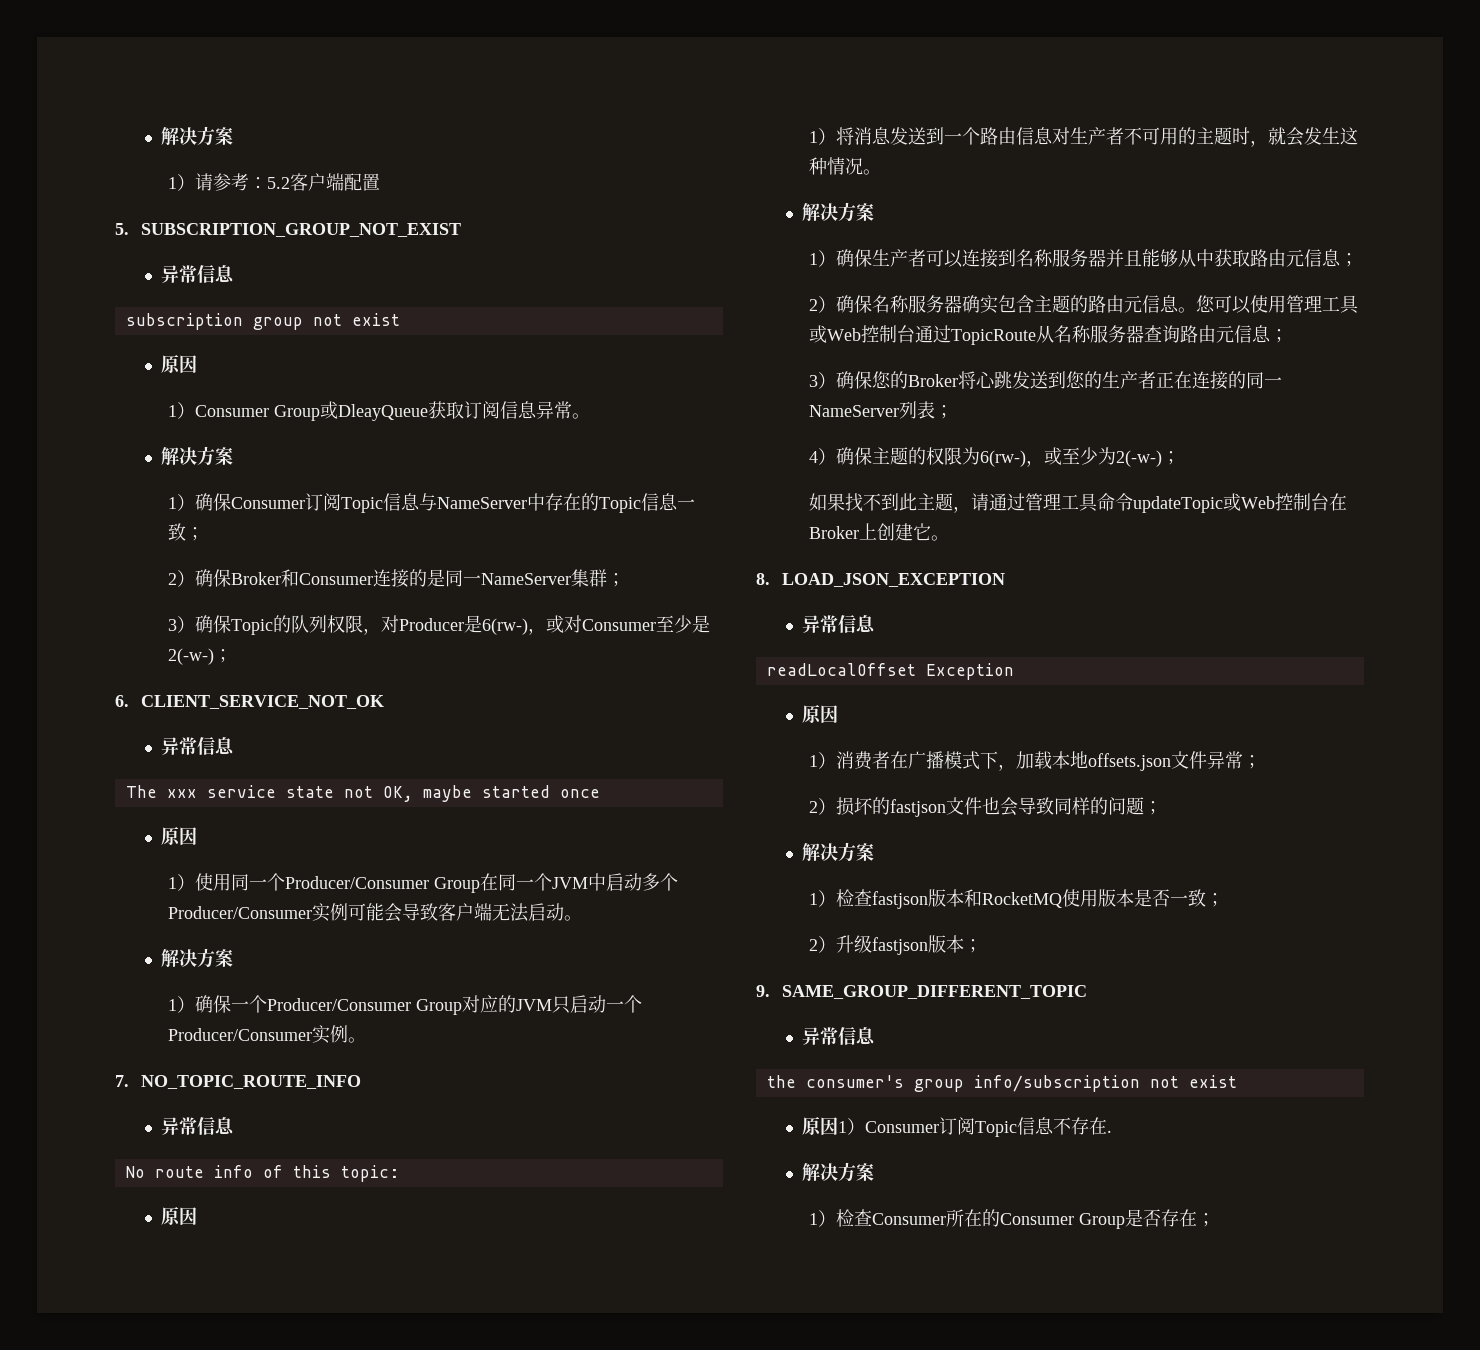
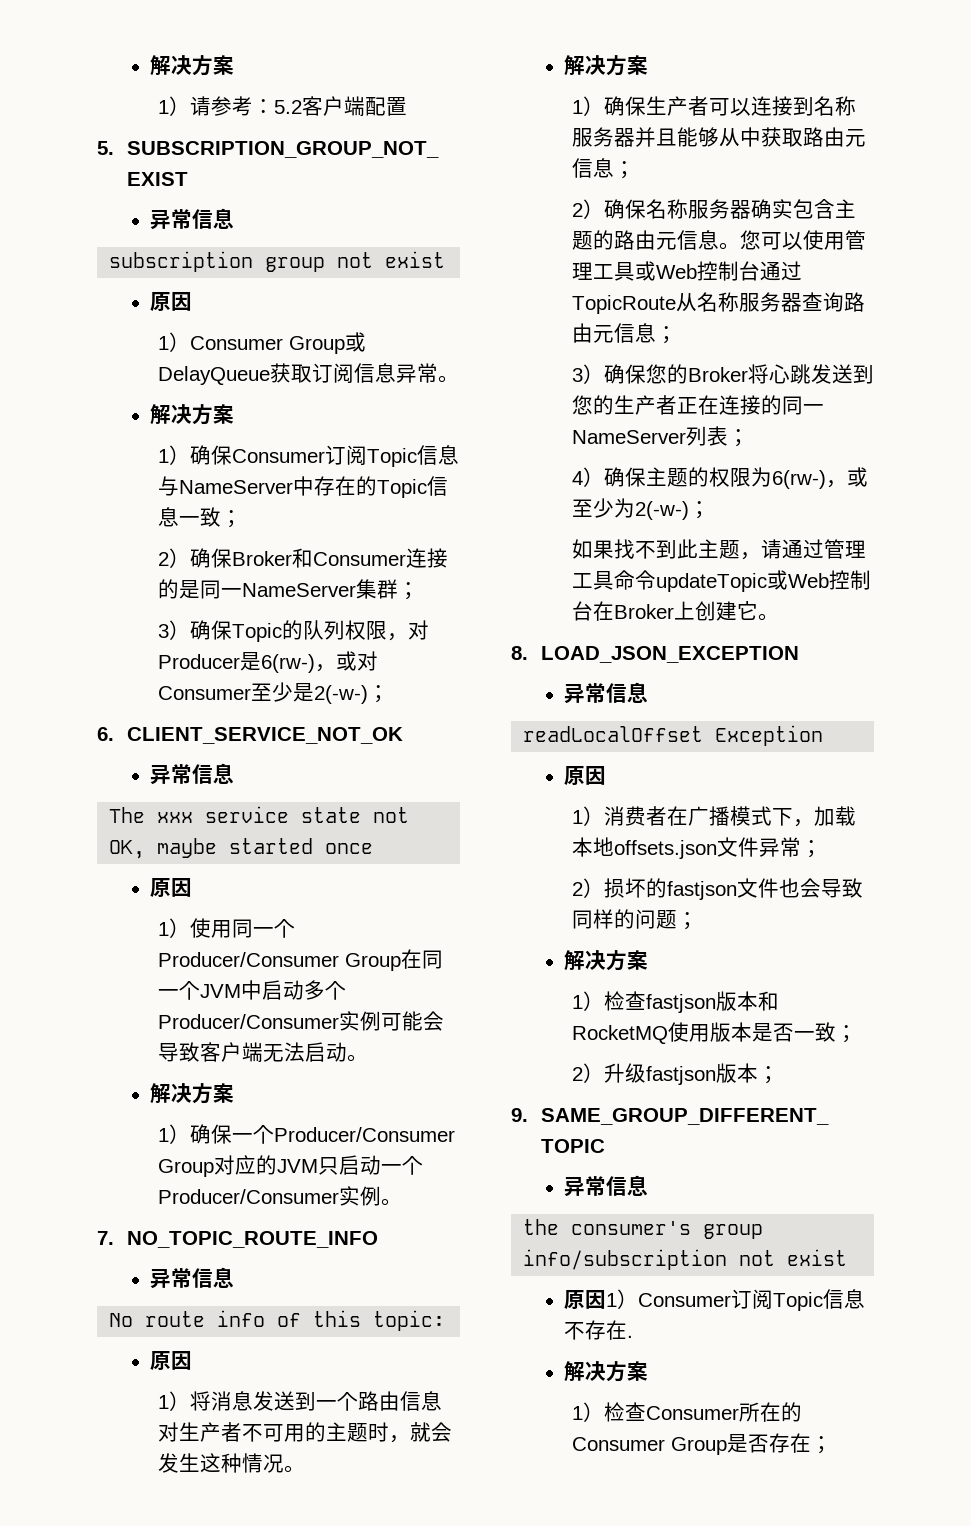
[337,404,428,421] DleayQueue -> [157,366,270,385] DelayQueue

